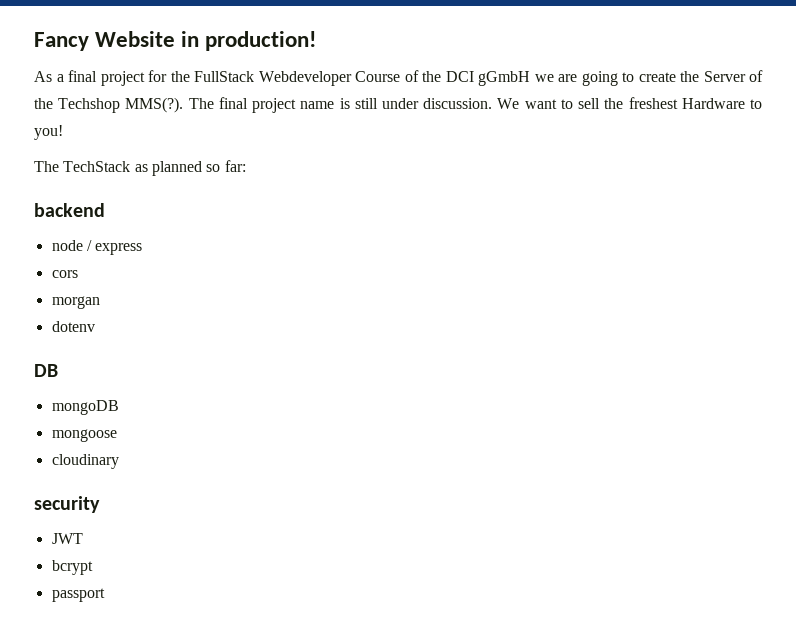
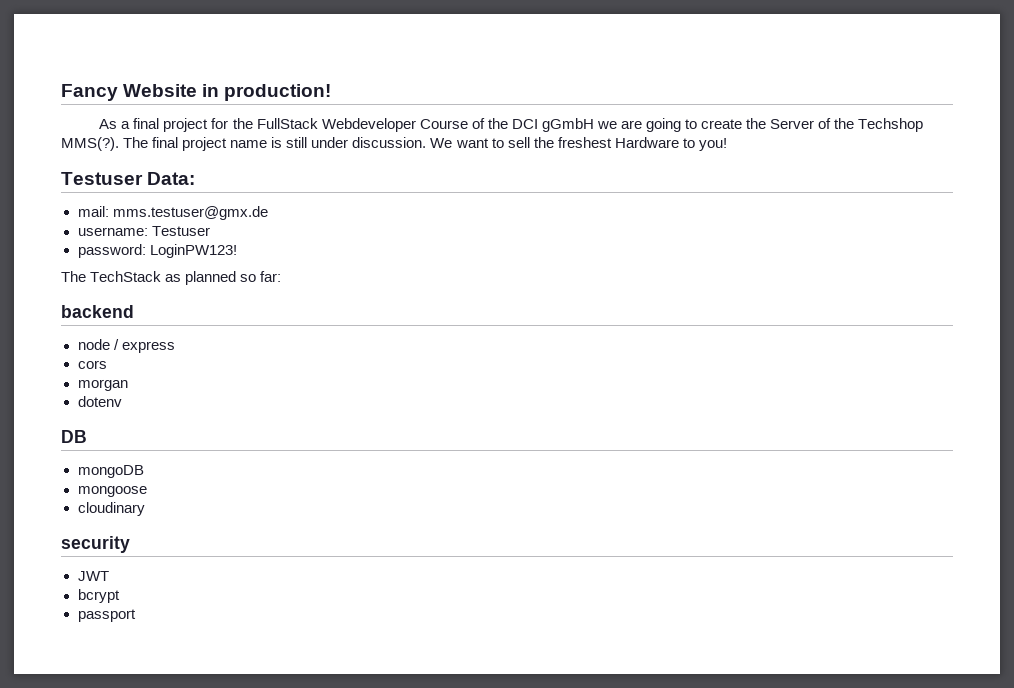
(63, 132) none -> [61,172,196,185] [77,206,268,220] [77,226,210,236] [77,244,237,258] // Testuser Data: // mail: mms.testuser@gmx.de // username: Testuser // password: LoginPW123!

